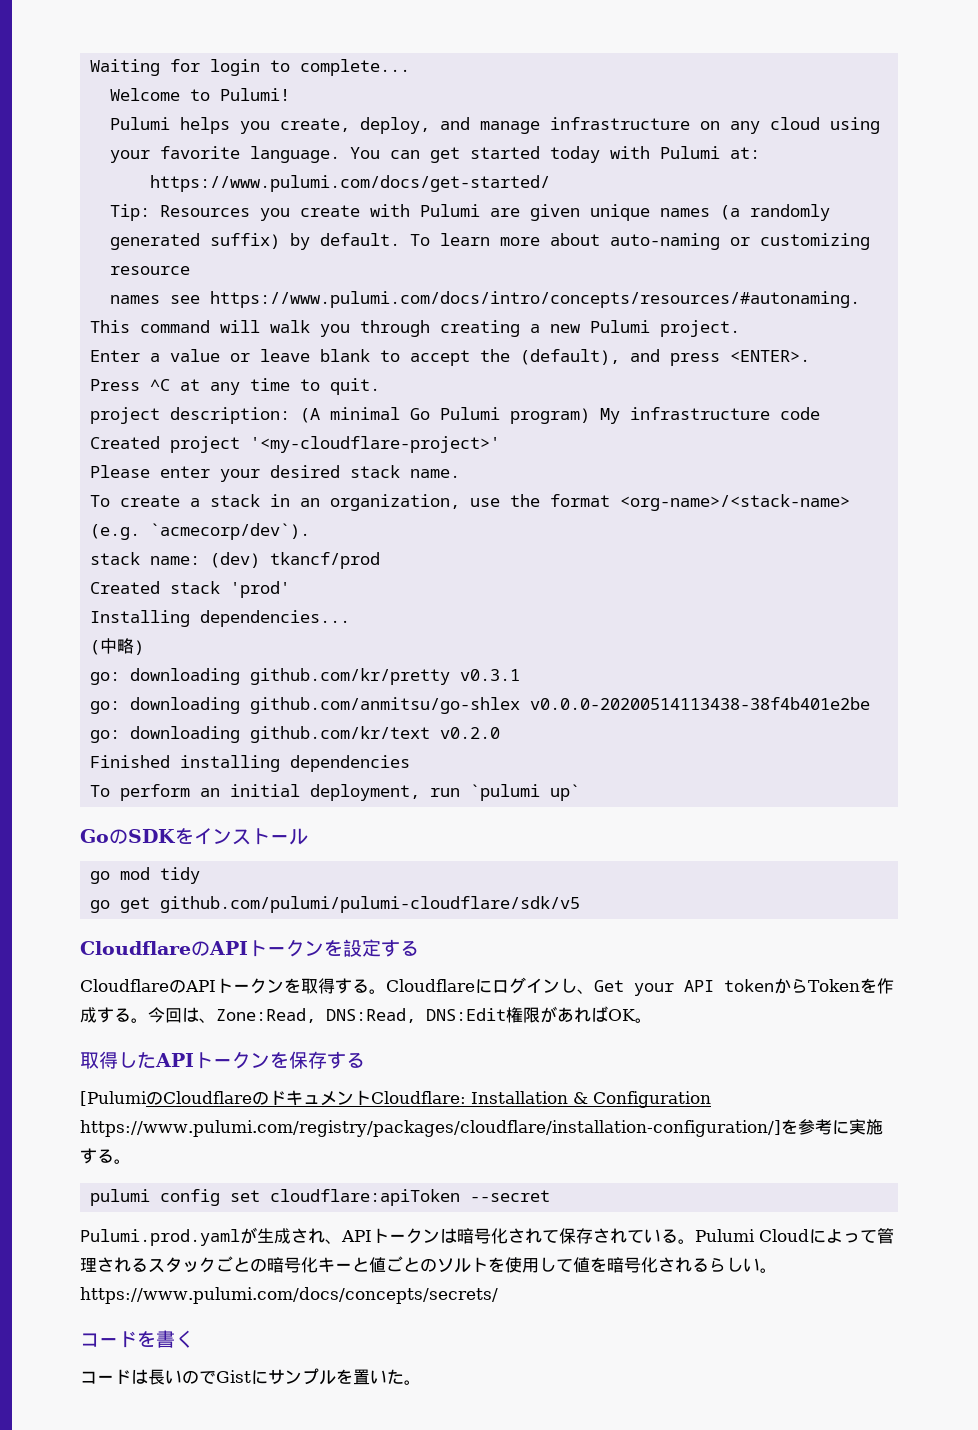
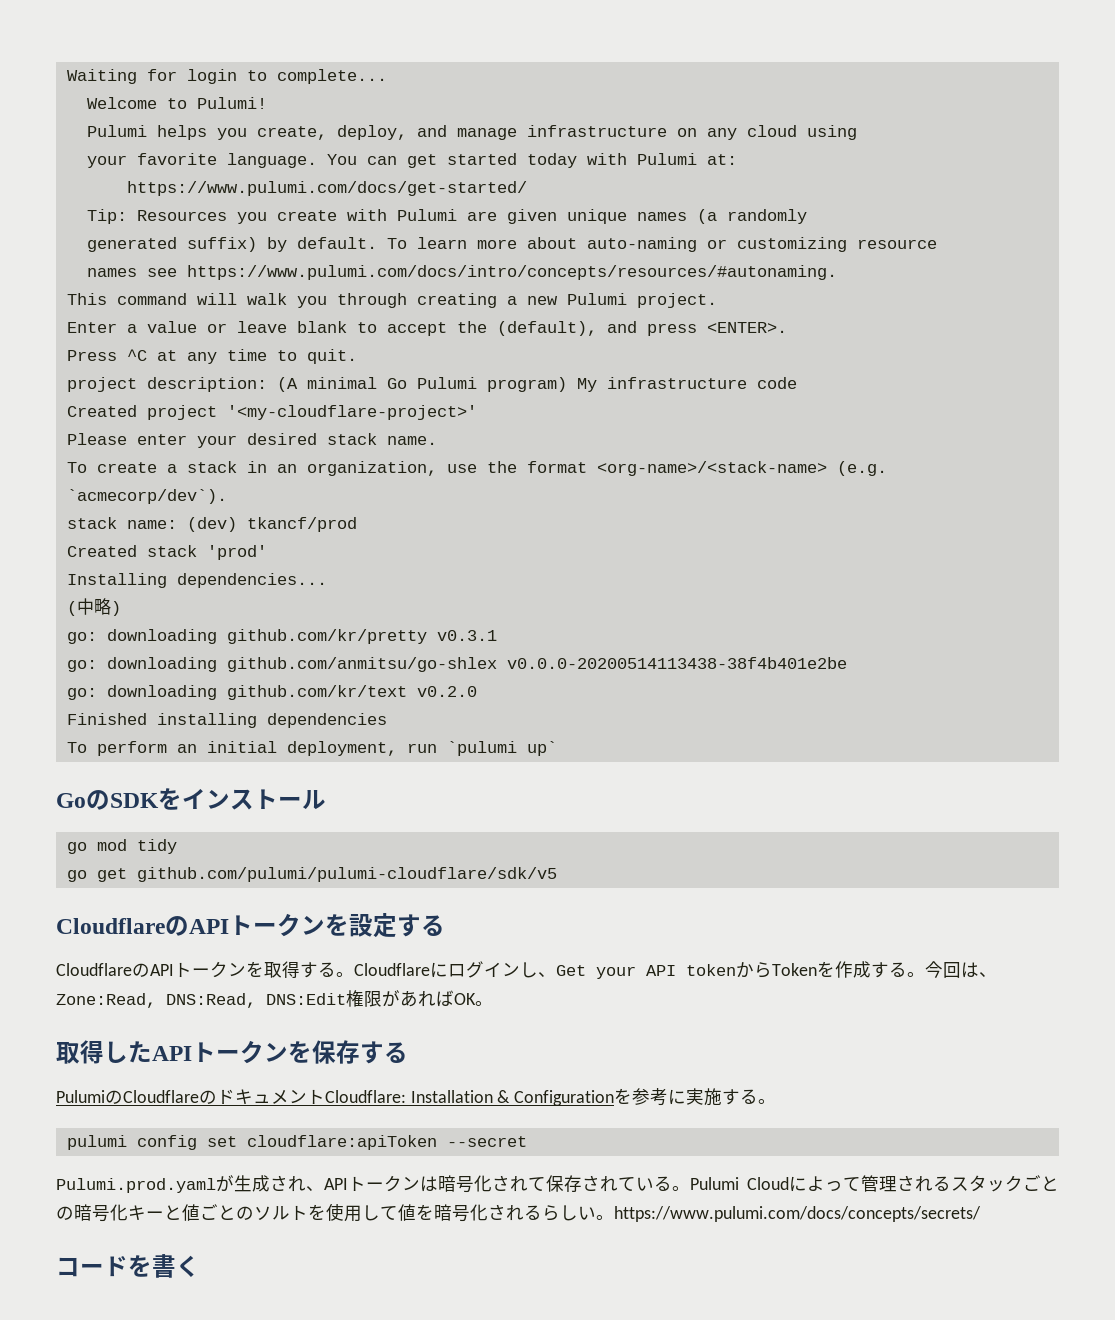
[80,1091,147,1106] [Pulumi -> [56,1090,105,1103] Pulumi
[80,1120,781,1137] https://www.pulumi.com/registry/packages/cloudflare/installation-configuration/] -> (615, 1098) none
[80,1368,421,1385] // コードは長いのでGistにサンプルを置いた。 -> (200, 1266) none

